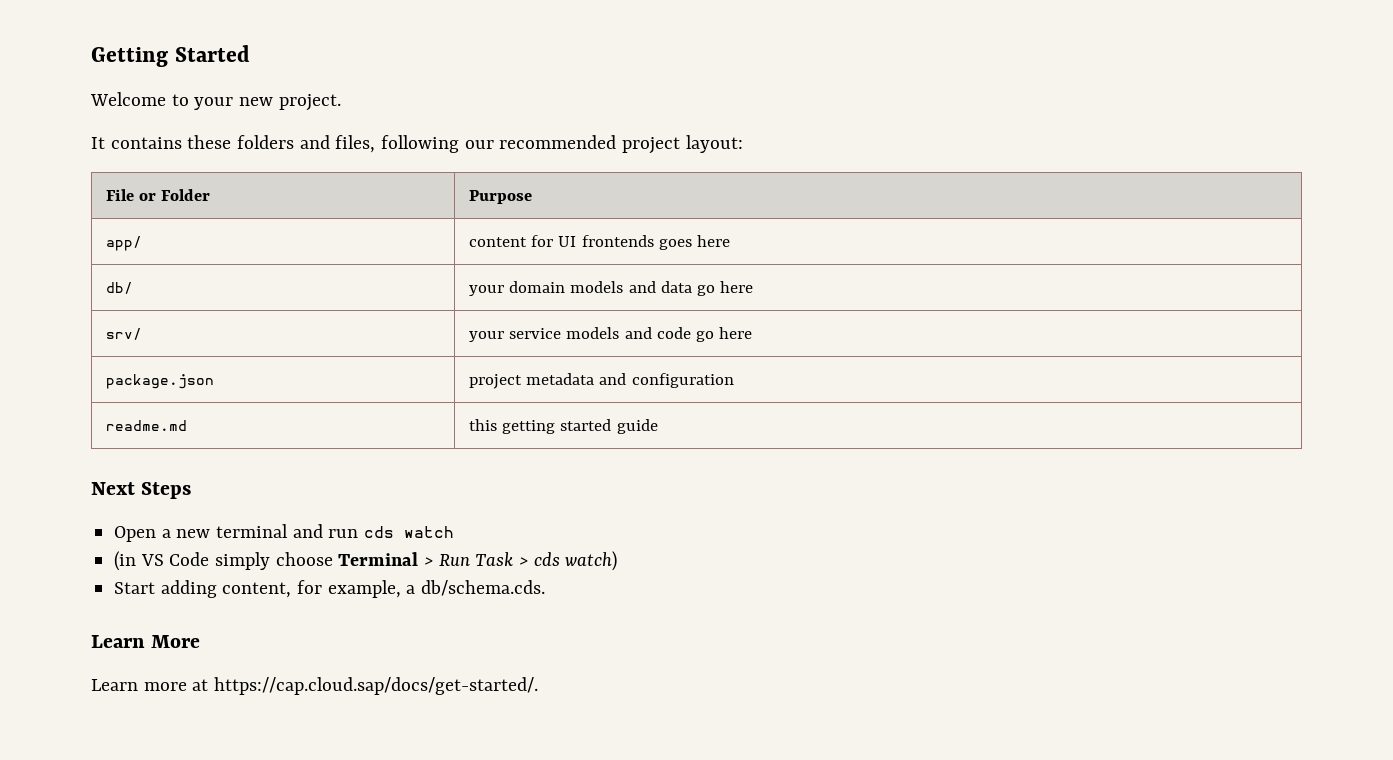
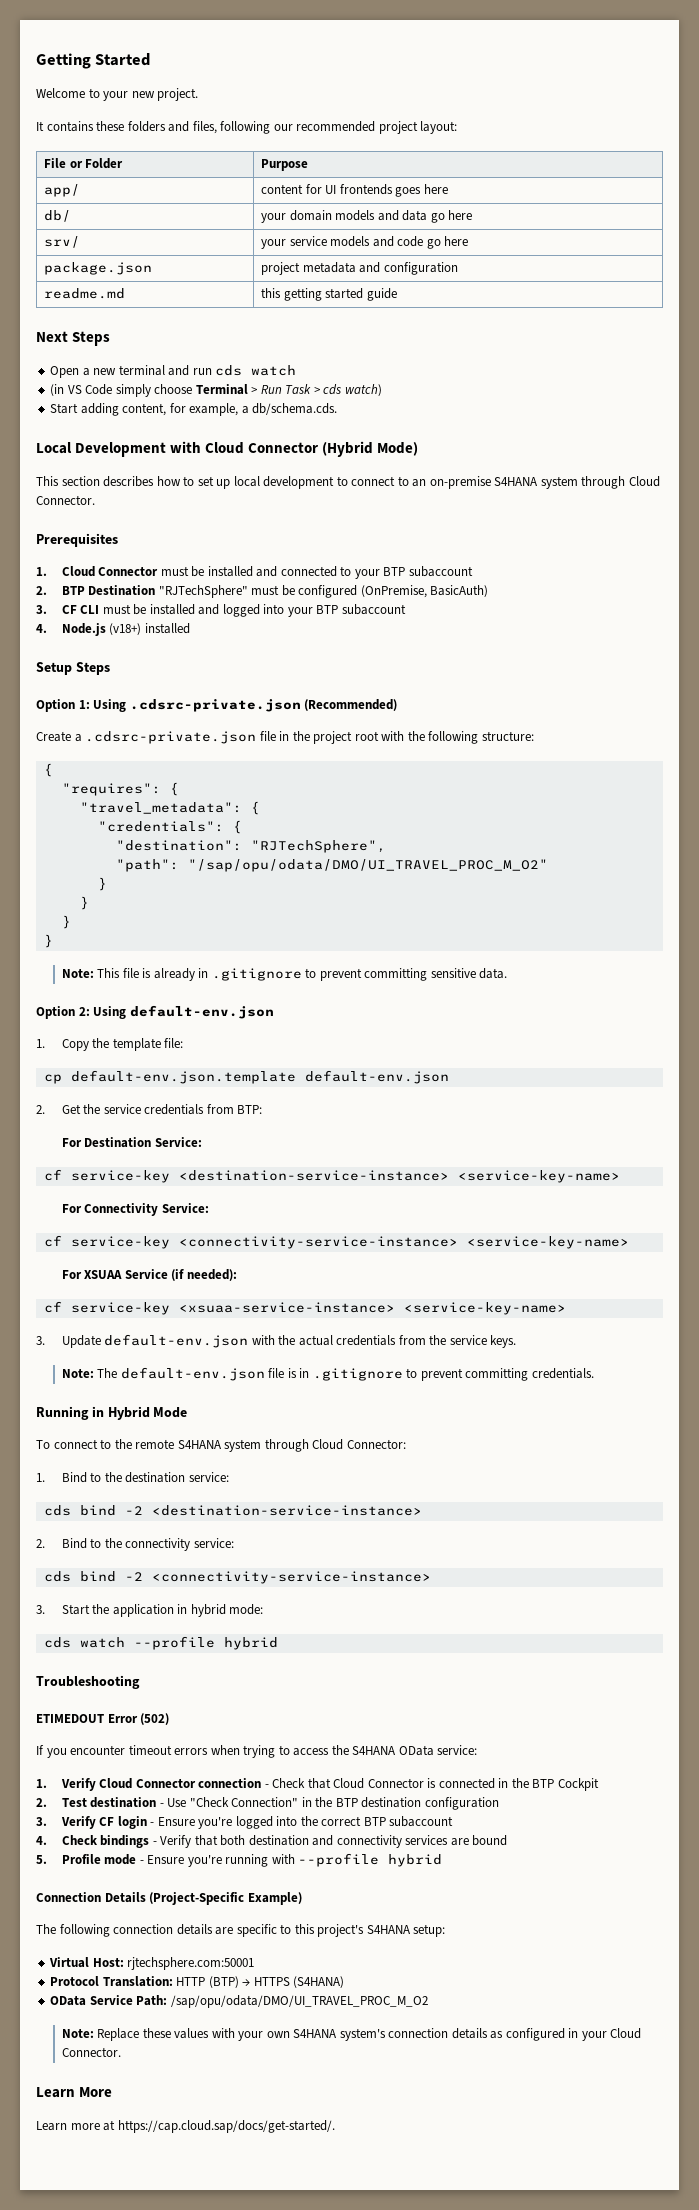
(546, 588) none -> [36,441,419,457] [36,476,660,489] [36,495,95,505] [36,533,118,547] [36,566,473,579] [36,585,489,598] [36,604,406,617] [36,623,190,636] [36,662,110,675] [36,699,398,712] [36,731,534,744] [43,763,53,777] [61,782,179,796] [79,801,260,815] [97,820,242,834] [115,840,386,853] [115,859,548,872] [97,877,107,891] [79,896,89,910] [61,915,71,929] [43,934,53,948] [61,968,508,981] [36,1005,274,1019] [36,1038,184,1051] [43,1070,449,1084] [36,1104,263,1115] [61,1137,202,1148] [43,1169,620,1183] [61,1203,209,1216] [43,1235,629,1249] [61,1269,237,1281] [43,1301,566,1315] [36,1334,517,1348] [61,1367,594,1381] [36,1406,188,1420] [36,1439,406,1452] [36,1472,229,1483] [43,1505,422,1516] [36,1538,234,1551] [43,1571,431,1584] [36,1604,264,1617] [43,1636,278,1650] [36,1675,140,1689] [36,1713,170,1725] [36,1745,478,1758] [36,1778,599,1791] [36,1797,499,1810] [36,1816,454,1829] [36,1835,508,1848] [36,1853,443,1867] [36,1892,302,1905] [36,1924,446,1937] [49,1957,255,1970] [50,1976,345,1988] [50,1995,428,2008] [61,2028,642,2041] [61,2047,121,2057] // Local Development with Cloud Connector (Hybrid Mode) // This section describes how to set up local development to connect to an on-premise S4HANA system through Cloud Connector. // Prerequisites // 1. Cloud Connector must be installed and connected to your BTP subaccount // 2. BTP Destination "RJTechSphere" must be configured (OnPremise, BasicAuth) // 3. CF CLI must be installed and logged into your BTP subaccount // 4. Node.js (v18+) installed // Setup Steps // Option 1: Using .cdsrc-private.json (Recommended) // Create a .cdsrc-private.json file in the project root with the following structure: // { // "requires": { // "travel_metadata": { // "credentials": { // "destination": "RJTechSphere", // "path": "/sap/opu/odata/DMO/UI_TRAVEL_PROC_M_O2" // } // } // } // } // Note: This file is already in .gitignore to prevent committing sensitive data. // Option 2: Using default-env.json // 1. Copy the template file: // cp default-env.json.template default-env.json // 2. Get the service credentials from BTP: // For Destination Service: // cf service-key <destination-service-instance> <service-key-name> // For Connectivity Service: // cf service-key <connectivity-service-instance> <service-key-name> // For XSUAA Service (if needed): // cf service-key <xsuaa-service-instance> <service-key-name> // 3. Update default-env.json with the actual credentials from the service keys. // Note: The default-env.json file is in .gitignore to prevent committing credentials. // Running in Hybrid Mode // To connect to the remote S4HANA system through Cloud Connector: // 1. Bind to the destination service: // cds bind -2 <destination-service-instance> // 2. Bind to the connectivity service: // cds bind -2 <connectivity-service-instance> // 3. Start the application in hybrid mode: // cds watch --profile hybrid // Troubleshooting // ETIMEDOUT Error (502) // If you encounter timeout errors when trying to access the S4HANA OData service: // 1. Verify Cloud Connector connection - Check that Cloud Connector is connected in the BTP Cockpit // 2. Test destination - Use "Check Connection" in the BTP destination configuration // 3. Verify CF login - Ensure you're logged into the correct BTP subaccount // 4. Check bindings - Verify that both destination and connectivity services are bound // 5. Profile mode - Ensure you're running with --profile hybrid // Connection Details (Project-Specific Example) // The following connection details are specific to this project's S4HANA setup: // Virtual Host: rjtechsphere.com:50001 // Protocol Translation: HTTP (BTP) → HTTPS (S4HANA) // OData Service Path: /sap/opu/odata/DMO/UI_TRAVEL_PROC_M_O2 // Note: Replace these values with your own S4HANA system's connection details as configured in your Cloud Connector.

